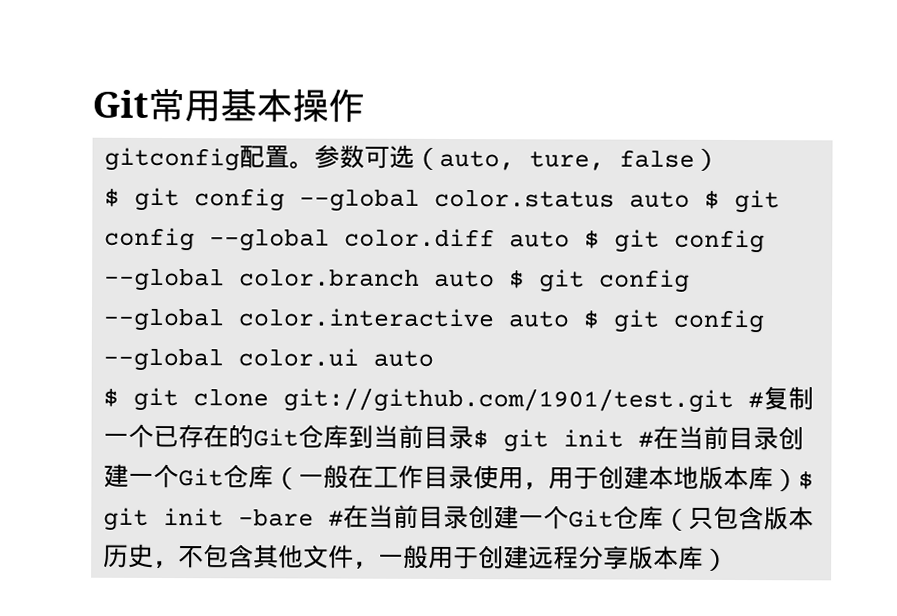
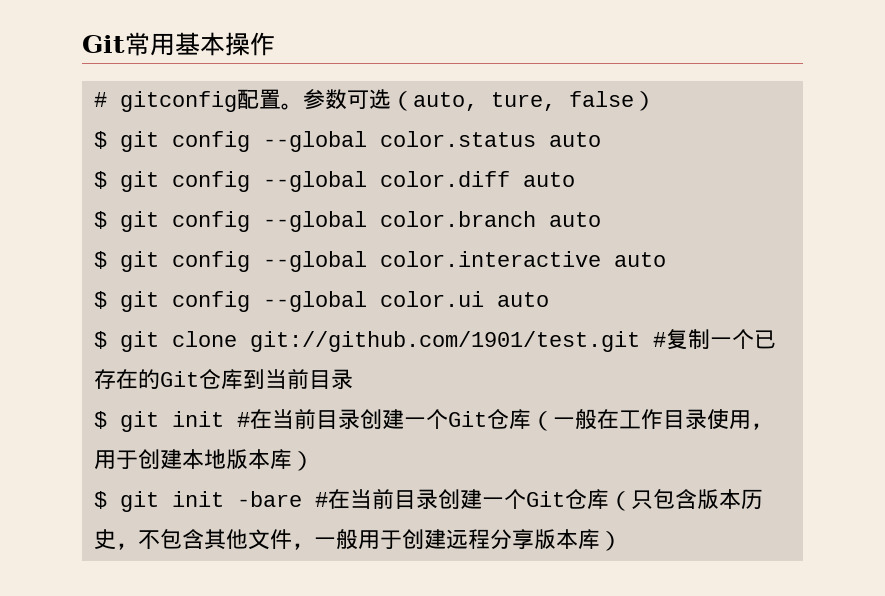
(365, 105) none -> [94,92,107,107] #
(690, 199) none -> (601, 139) //
(570, 239) none -> (575, 179) //
(495, 279) none -> (601, 219) //
(569, 319) none -> (666, 259) //
(474, 438) none -> (353, 379) //
(799, 480) none -> (314, 461) //

